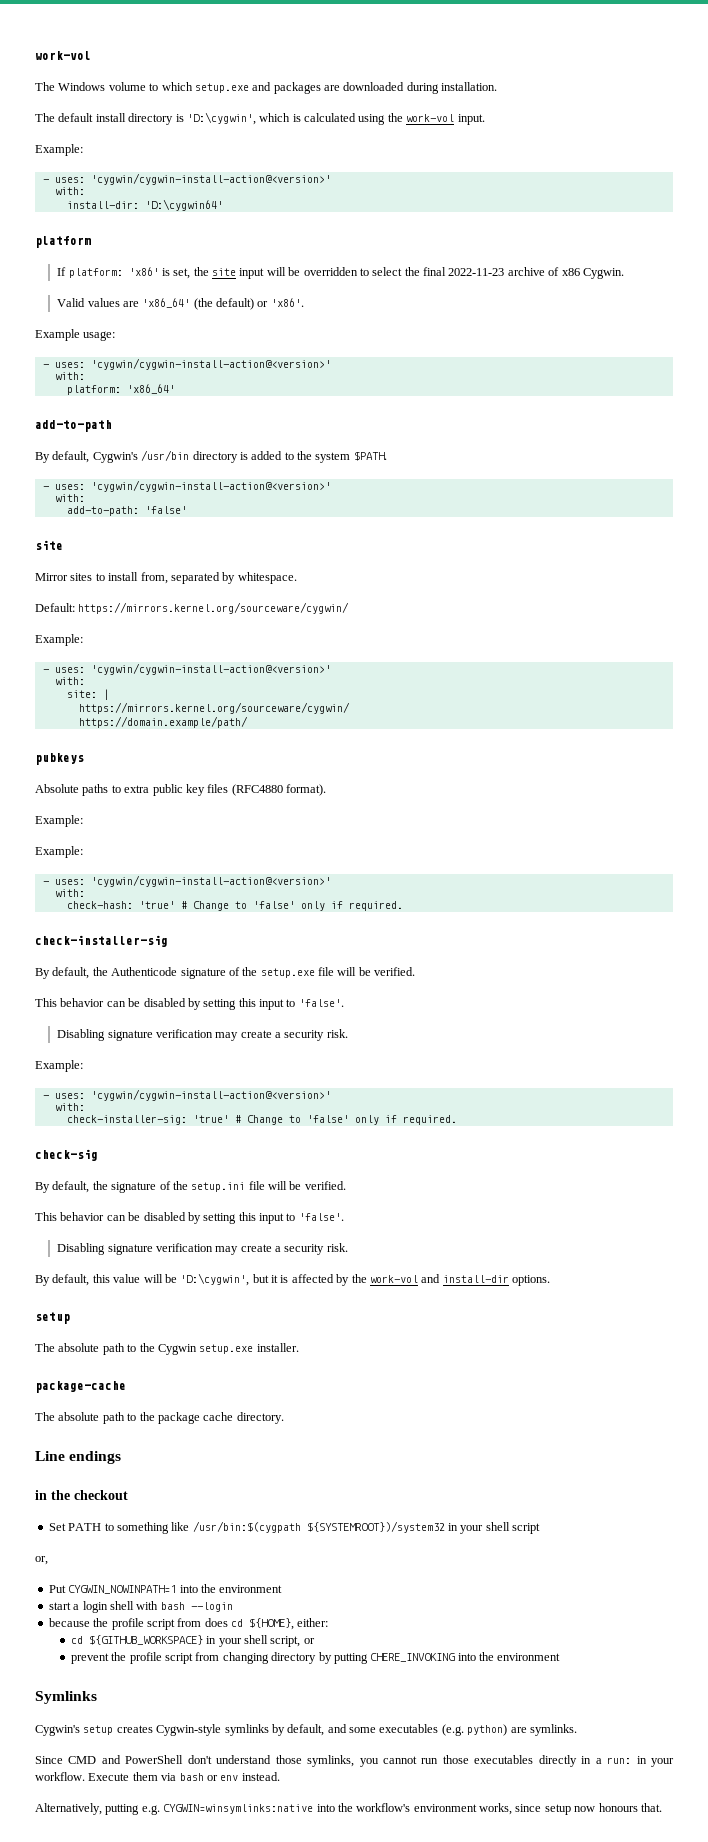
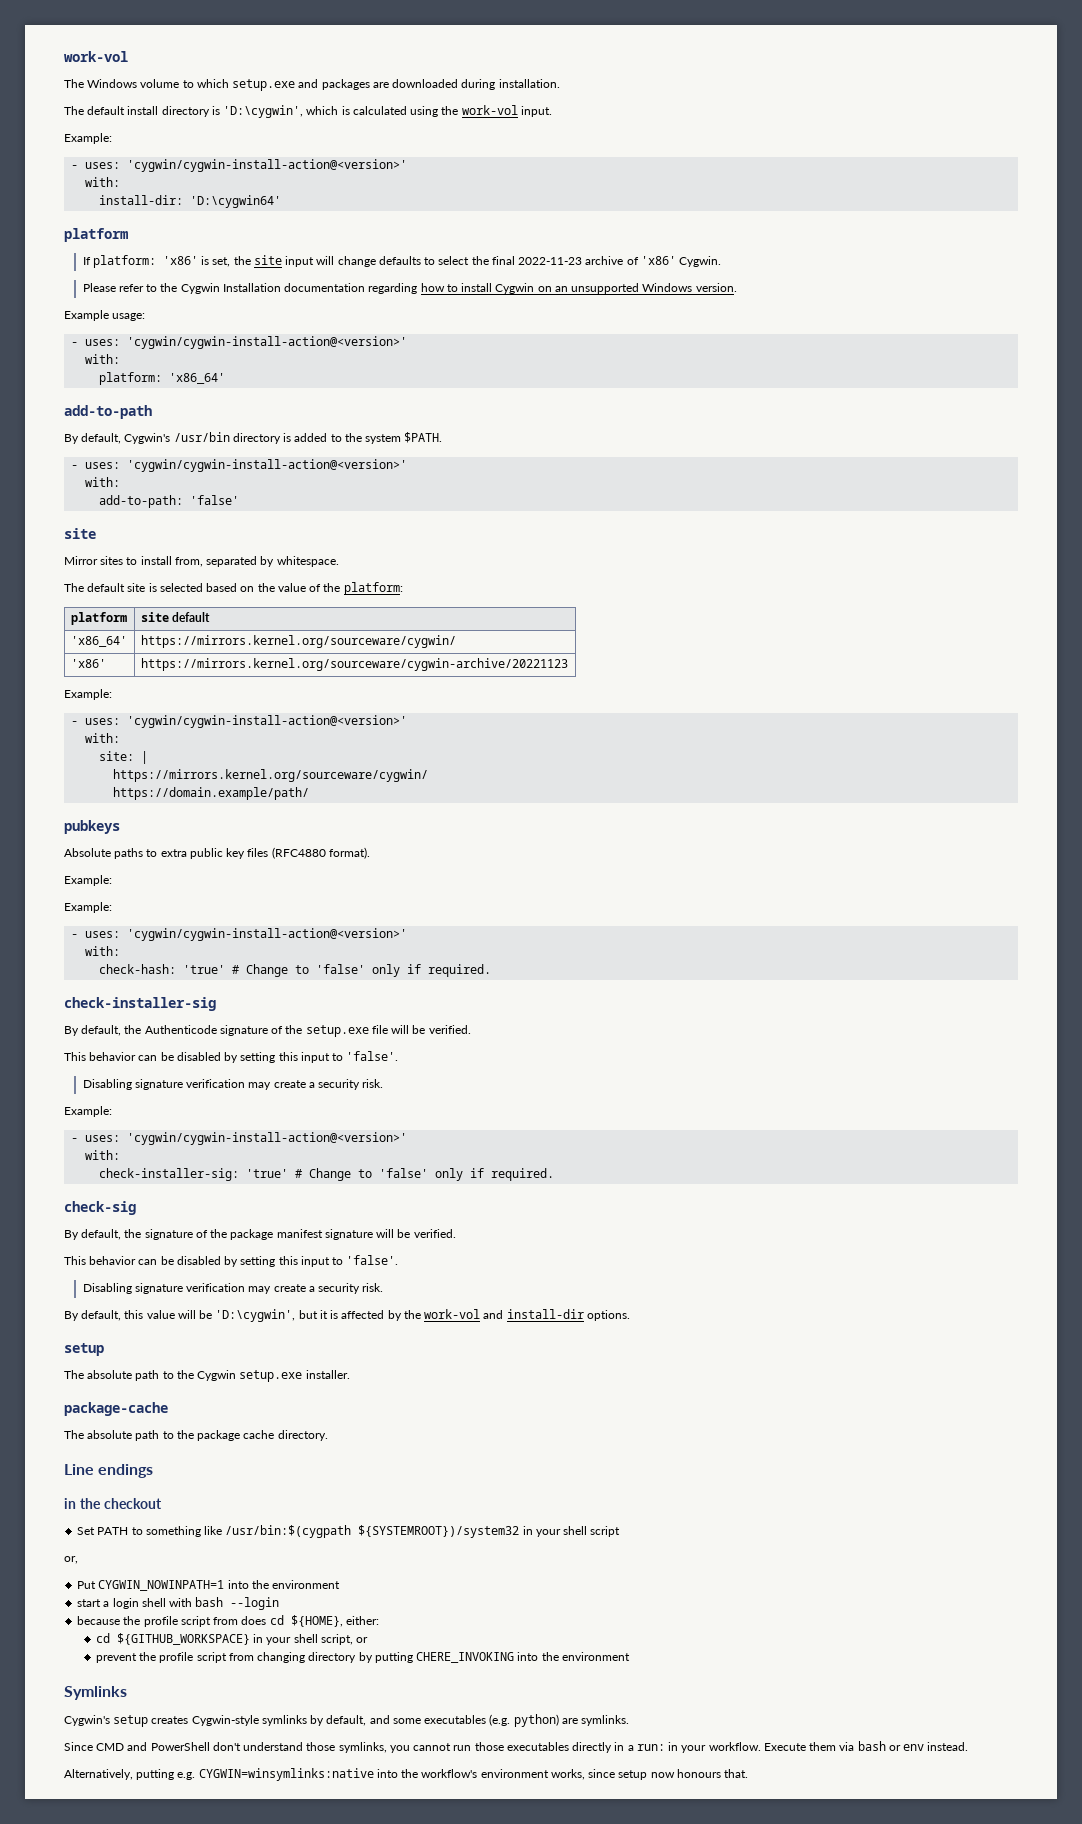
[288,267,358,276] be overridden -> [337,256,421,267] change defaults
[561,268,580,276] x86 -> [640,256,676,265] 'x86'
[57,298,304,310] Valid values are 'x86_64' (the default) or 'x86'. -> [82,283,737,294] Please refer to the Cygwin Installation documentation regarding how to install Cygwin on an unsupported Windows version.
[35,602,350,614] Default: https://mirrors.kernel.org/sourceware/cygwin/ -> [64,582,403,595] [70,612,127,625] [140,612,210,622] [70,636,127,647] [140,635,456,648] [70,659,106,668] [140,658,568,671] The default site is selected based on the value of the platform: // platform | site default // 'x86_64' | https://mirrors.kernel.org/sourceware/cygwin/ // 'x86' | https://mirrors.kernel.org/sourceware/cygwin-archive/20221123
[191,1181,265,1192] setup.ini file -> [230,1229,373,1240] package manifest signature

